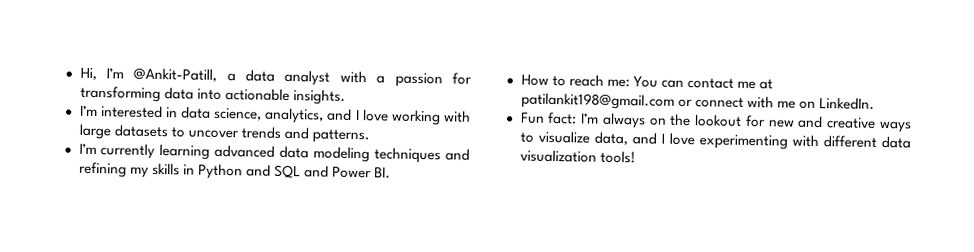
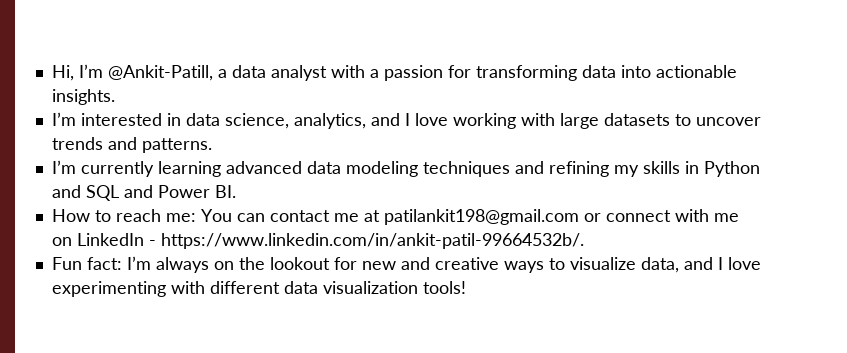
[818,97,875,110] LinkedIn. -> [76,233,584,249] LinkedIn - https://www.linkedin.com/in/ankit-patil-99664532b/.

